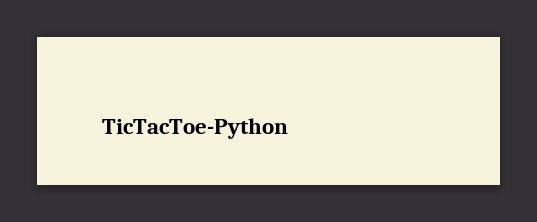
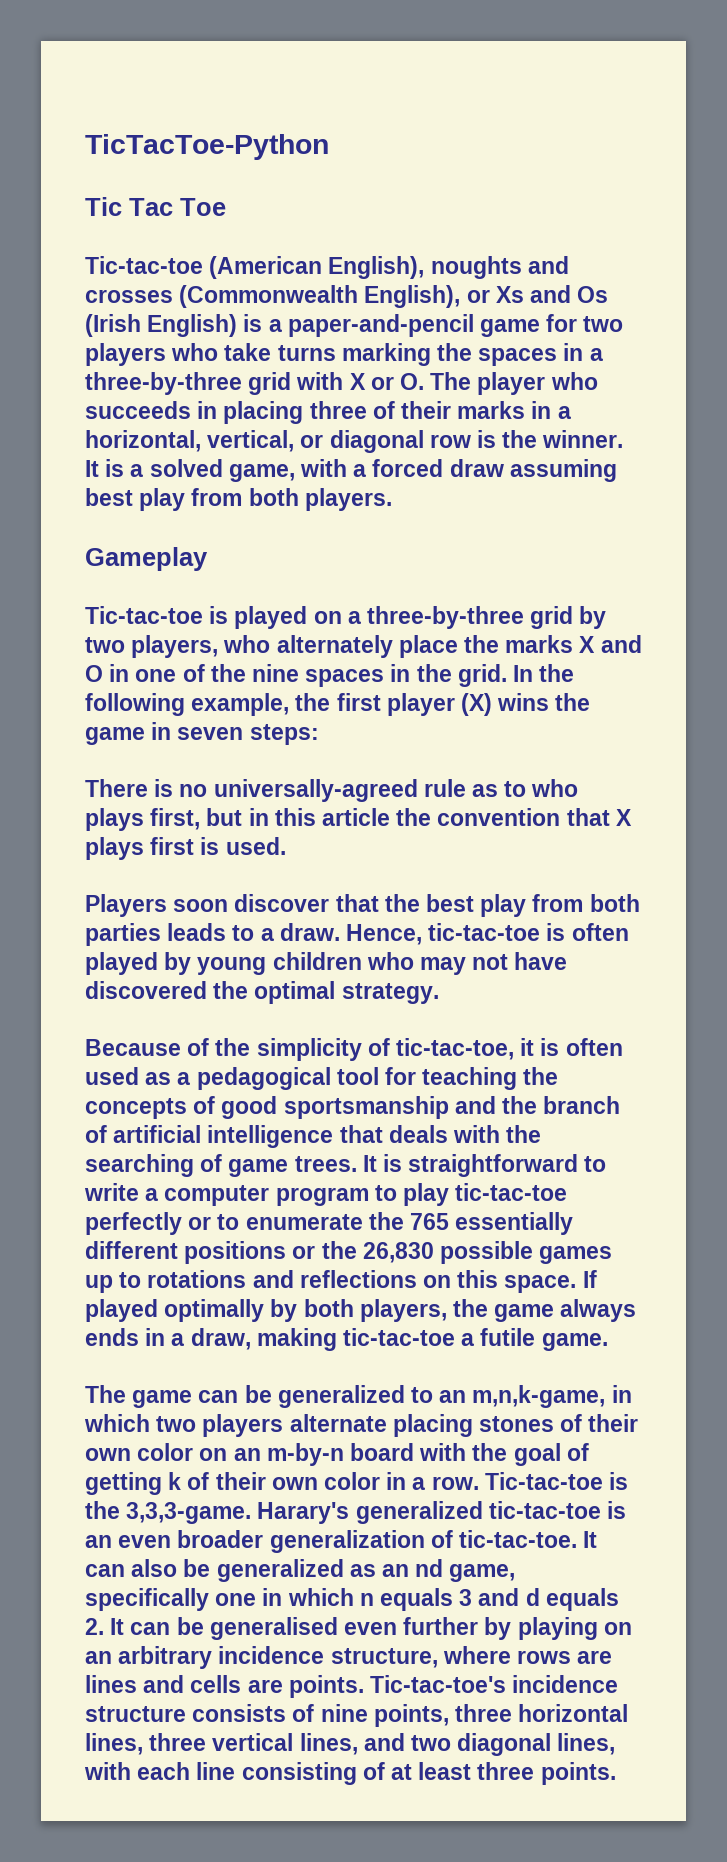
(288, 128) none -> [85,197,226,216] [85,256,569,279] [85,285,609,308] [85,314,624,337] [85,343,603,366] [85,372,598,395] [85,401,571,424] [85,430,624,453] [85,459,617,482] [85,488,392,511] [85,547,208,571] [85,606,607,629] [85,635,642,658] [85,664,575,687] [85,693,591,716] [85,722,319,745] [85,779,579,802] [85,808,632,831] [85,837,286,860] [85,894,640,917] [85,923,629,946] [85,952,568,975] [85,981,439,1004] [85,1038,623,1061] [85,1067,559,1090] [85,1096,621,1119] [85,1125,542,1148] [85,1154,607,1177] [84,1183,568,1206] [85,1212,574,1235] [85,1241,613,1264] [85,1270,597,1293] [85,1299,637,1322] [85,1328,608,1351] [85,1385,632,1408] [84,1414,639,1437] [85,1443,589,1466] [85,1472,629,1495] [85,1501,627,1524] [85,1530,598,1553] [85,1559,516,1582] [85,1588,619,1611] [85,1617,632,1640] [85,1646,613,1669] [85,1675,619,1698] [85,1704,629,1727] [85,1733,616,1756] [84,1762,616,1785] // Tic Tac Toe // Tic-tac-toe (American English), noughts and crosses (Commonwealth English), or Xs and Os (Irish English) is a paper-and-pencil game for two players who take turns marking the spaces in a three-by-three grid with X or O. The player who succeeds in placing three of their marks in a horizontal, vertical, or diagonal row is the winner. It is a solved game, with a forced draw assuming best play from both players. // Gameplay // Tic-tac-toe is played on a three-by-three grid by two players, who alternately place the marks X and O in one of the nine spaces in the grid. In the following example, the first player (X) wins the game in seven steps: // There is no universally-agreed rule as to who plays first, but in this article the convention that X plays first is used. // Players soon discover that the best play from both parties leads to a draw. Hence, tic-tac-toe is often played by young children who may not have discovered the optimal strategy. // Because of the simplicity of tic-tac-toe, it is often used as a pedagogical tool for teaching the concepts of good sportsmanship and the branch of artificial intelligence that deals with the searching of game trees. It is straightforward to write a computer program to play tic-tac-toe perfectly or to enumerate the 765 essentially different positions or the 26,830 possible games up to rotations and reflections on this space. If played optimally by both players, the game always ends in a draw, making tic-tac-toe a futile game. // The game can be generalized to an m,n,k-game, in which two players alternate placing stones of their own color on an m-by-n board with the goal of getting k of their own color in a row. Tic-tac-toe is the 3,3,3-game. Harary's generalized tic-tac-toe is an even broader generalization of tic-tac-toe. It can also be generalized as an nd game, specifically one in which n equals 3 and d equals 2. It can be generalised even further by playing on an arbitrary incidence structure, where rows are lines and cells are points. Tic-tac-toe's incidence structure consists of nine points, three horizontal lines, three vertical lines, and two diagonal lines, with each line consisting of at least three points.

